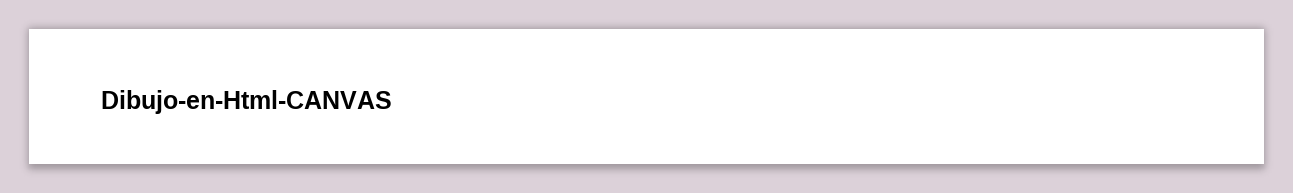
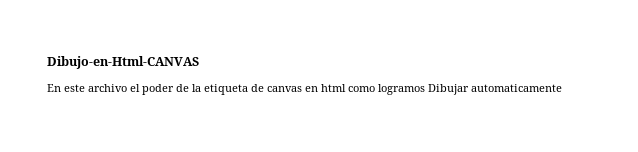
(392, 102) none -> [47,84,562,95] // En este archivo el poder de la etiqueta de canvas en html como logramos Dibujar automaticamente

